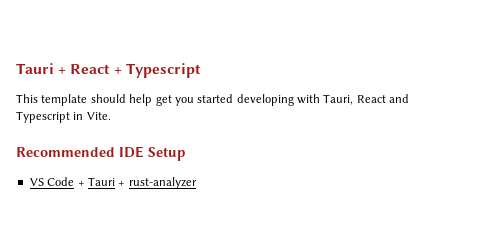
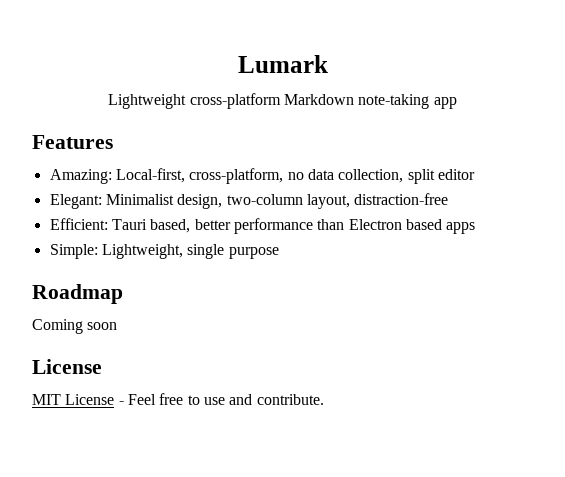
[16,63,201,78] [16,94,410,106] [16,111,111,123] [16,146,185,161] [29,177,197,189] Tauri + React + Typescript // This template should help get you started developing with Tauri, React and Typescript in Vite. // Recommended IDE Setup // VS Code + Tauri + rust-analyzer -> [237,55,328,73] [108,93,457,109] [32,135,113,149] [49,168,475,184] [49,193,449,209] [49,218,476,234] [49,244,279,259] [32,284,123,304] [32,319,118,334] [32,359,102,374] [32,393,324,405] Lumark // Lightweight cross-platform Markdown note-taking app // Features // Amazing: Local-first, cross-platform, no data collection, split editor // Elegant: Minimalist design, two-column layout, distraction-free // Efficient: Tauri based, better performance than Electron based apps // Simple: Lightweight, single purpose // Roadmap // Coming soon // License // MIT License - Feel free to use and contribute.

